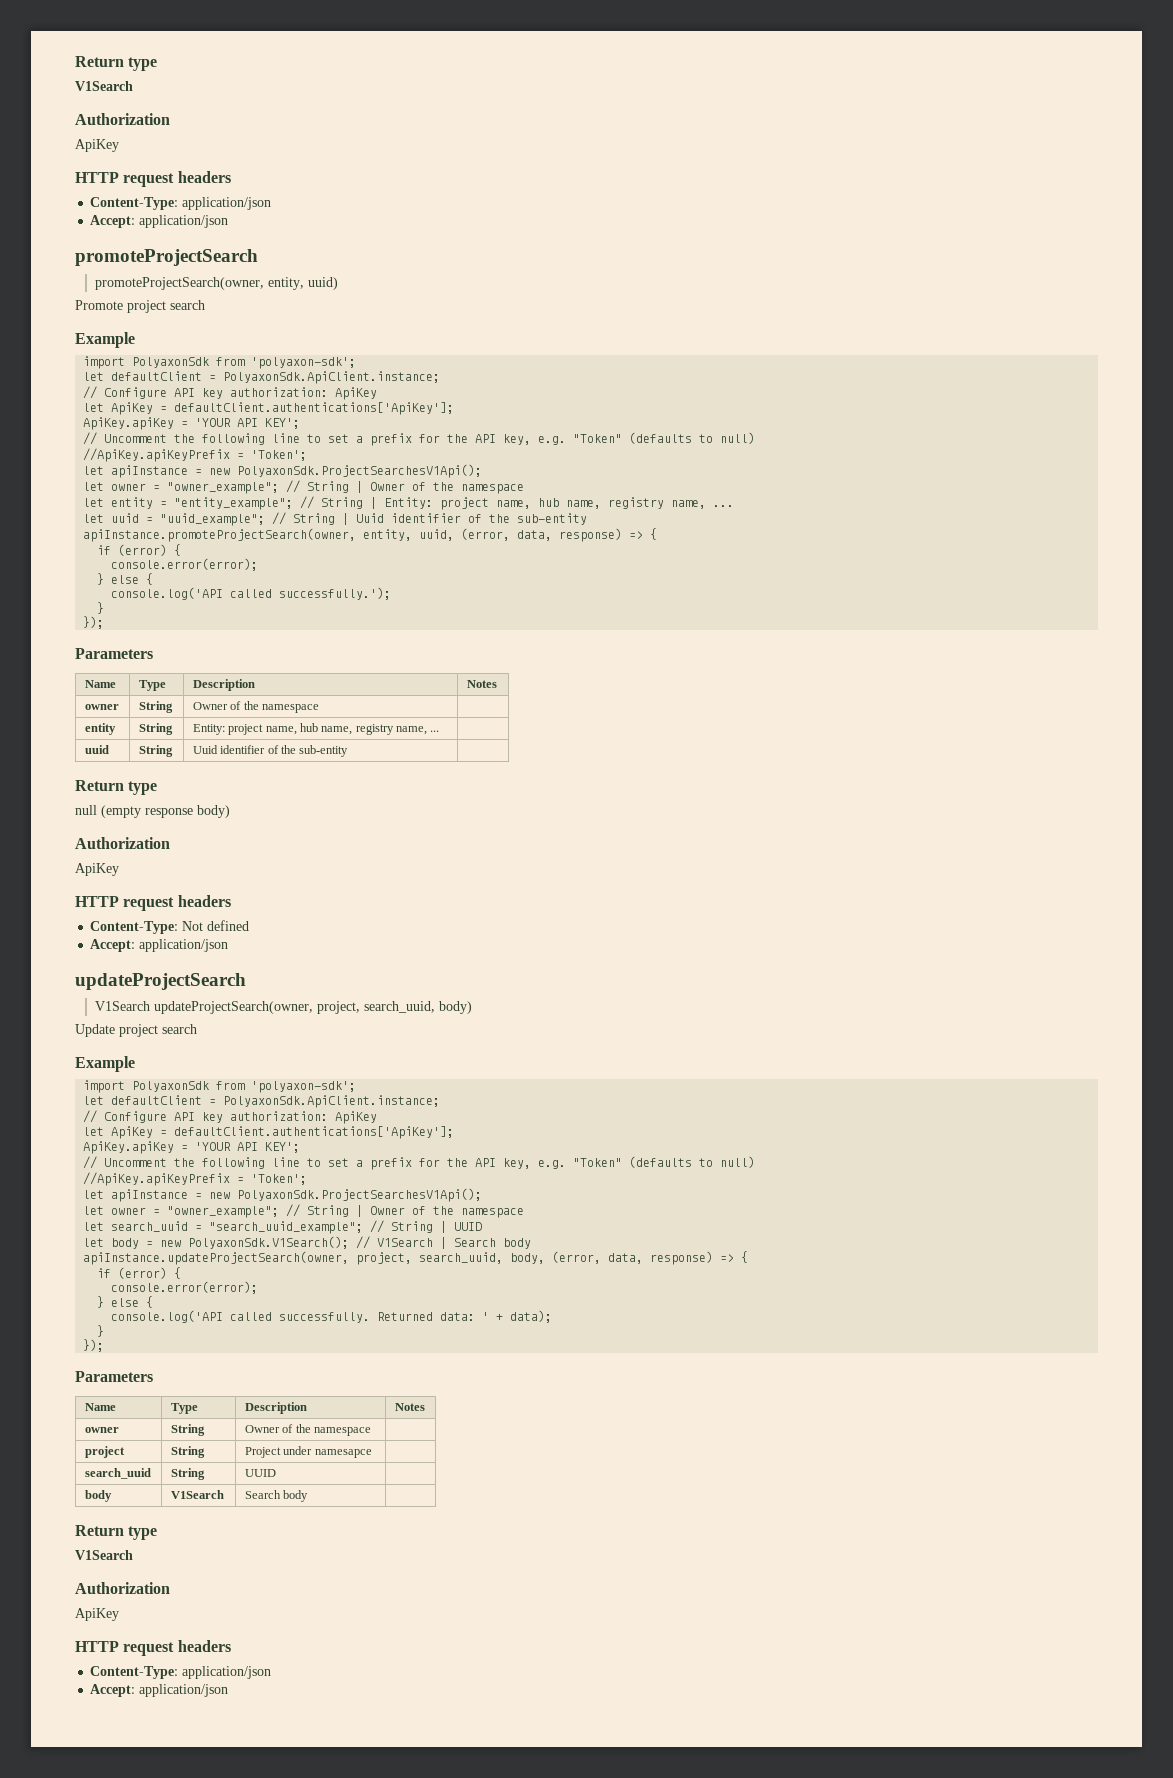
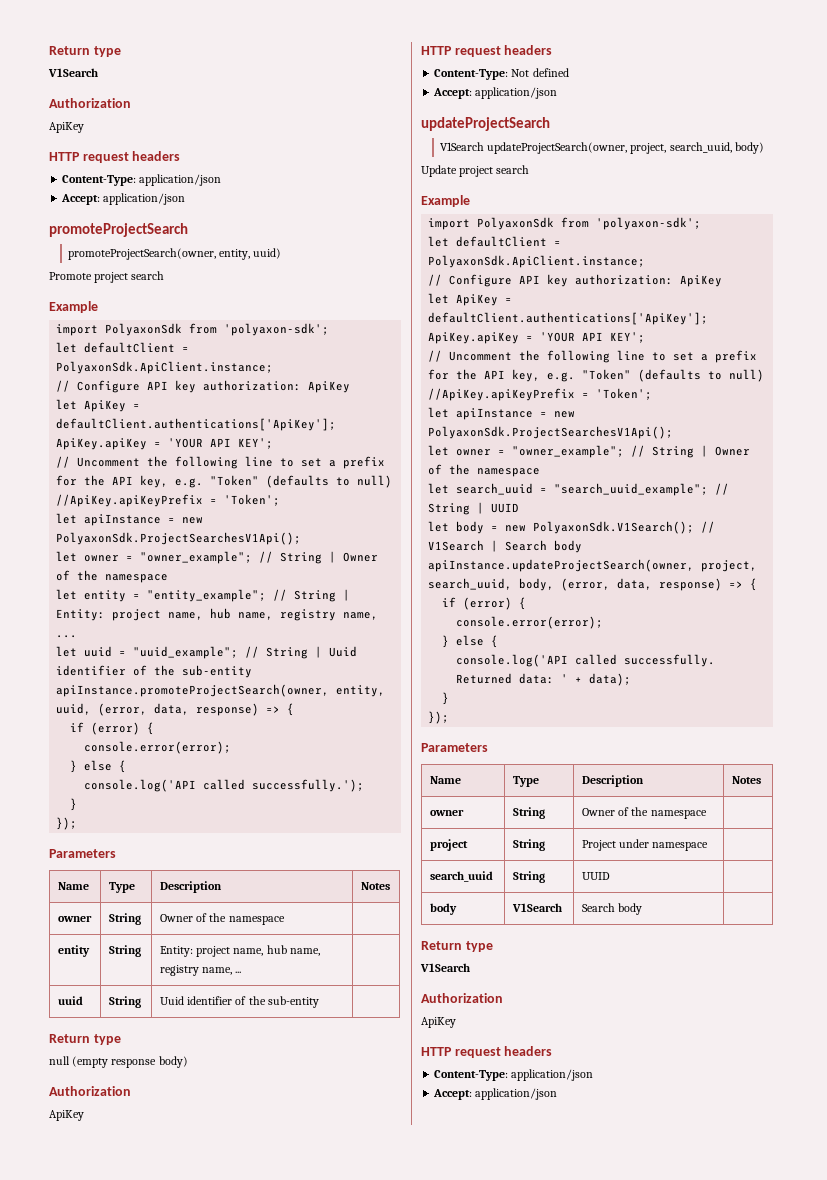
[314,1449,372,1458] namesapce -> [652,842,709,851] namespace

